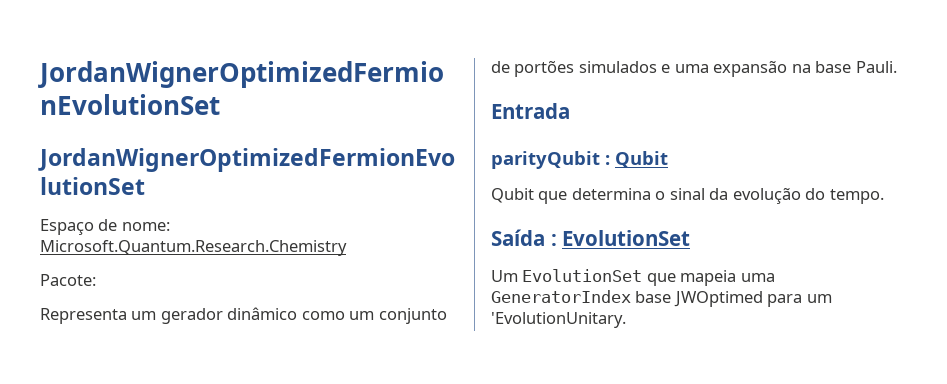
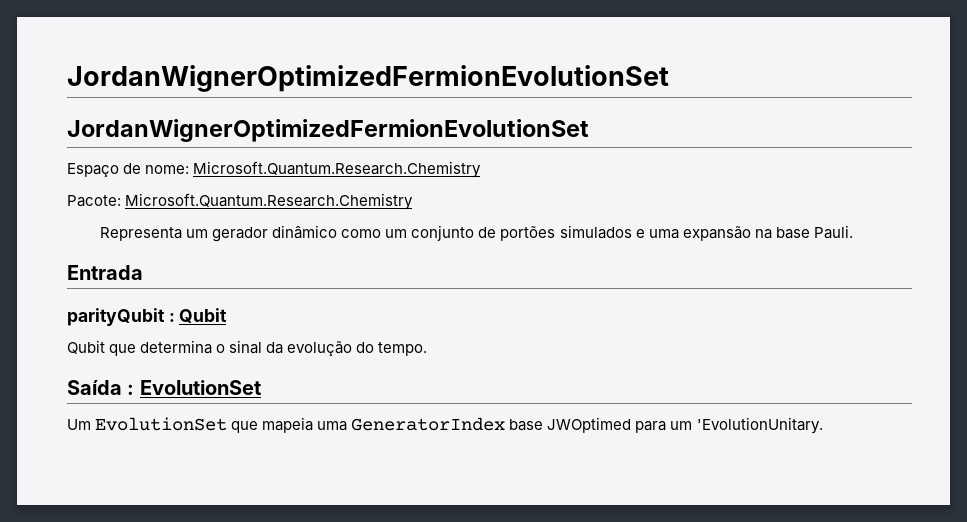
(96, 280) none -> [125,193,414,210] Microsoft.Quantum.Research.Chemistry

